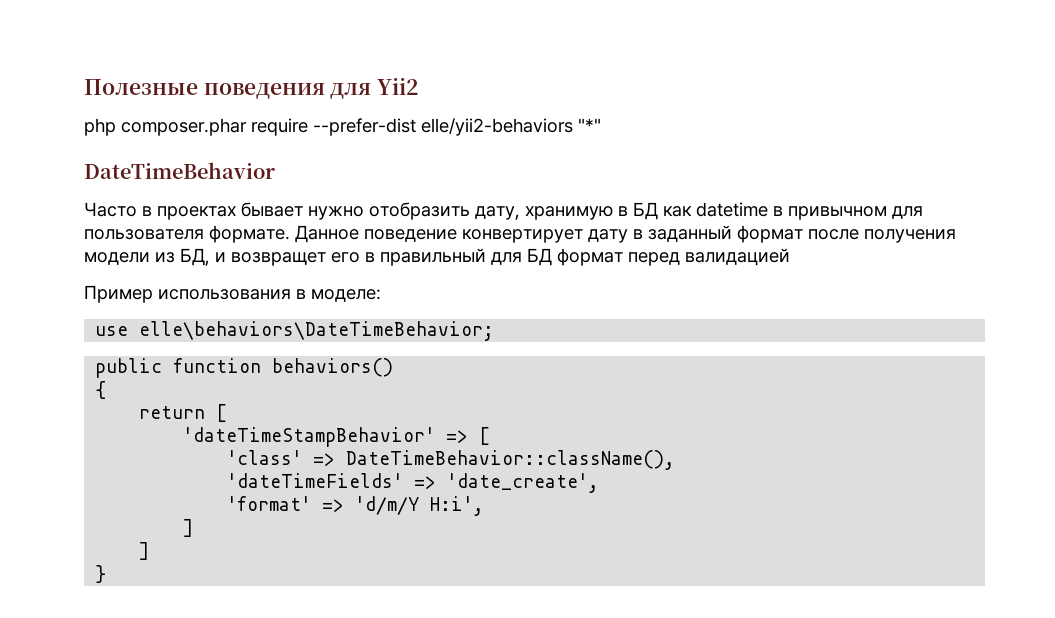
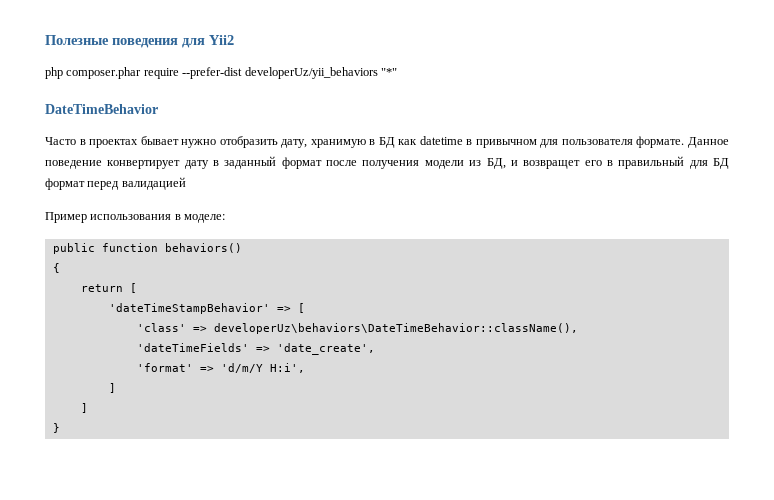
[421,118,573,136] elle/yii2-behaviors -> [244,67,378,79] developerUz/yii_behaviors
[95,321,495,341] // use elle\behaviors\DateTimeBehavior; -> (226, 218) none
[346,450,676,470] DateTimeBehavior::className(), -> [213,323,578,334] developerUz\behaviors\DateTimeBehavior::className(),

